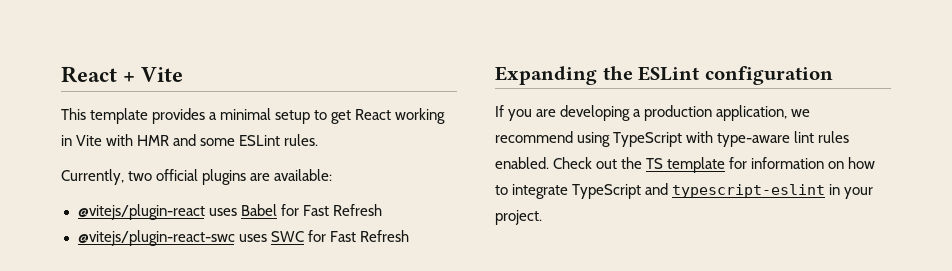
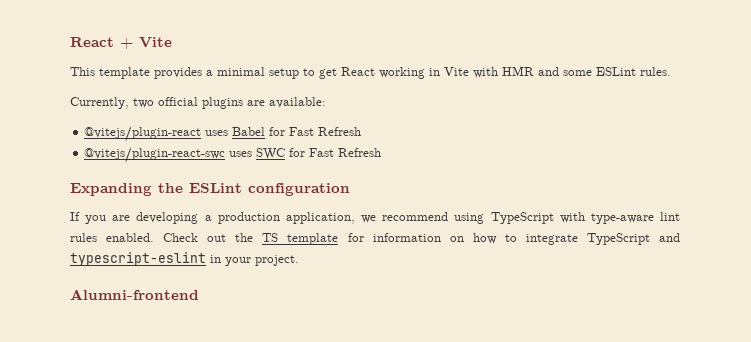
(542, 217) none -> [70,289,199,300] // Alumni-frontend

